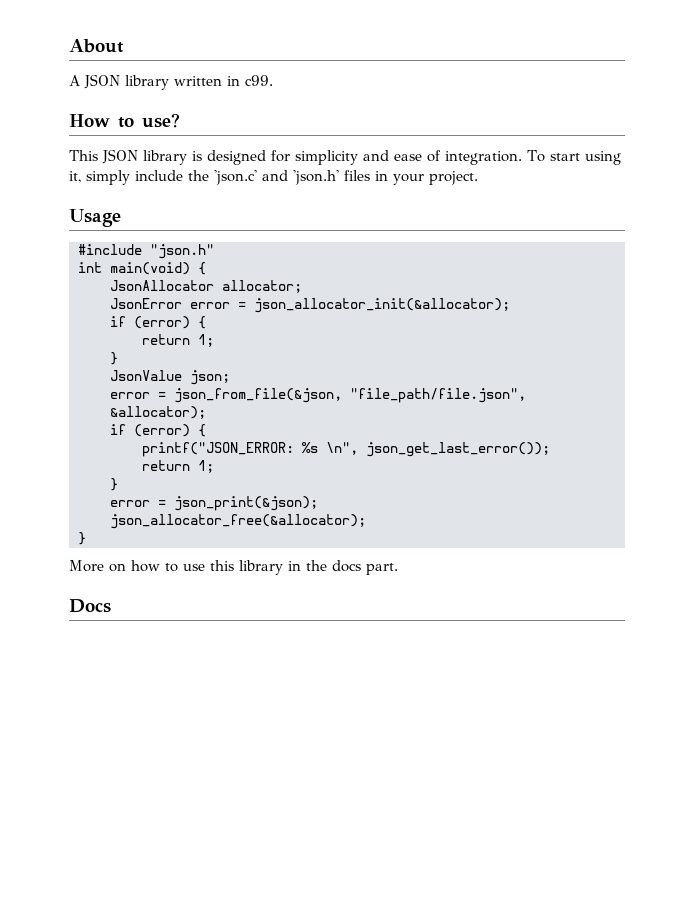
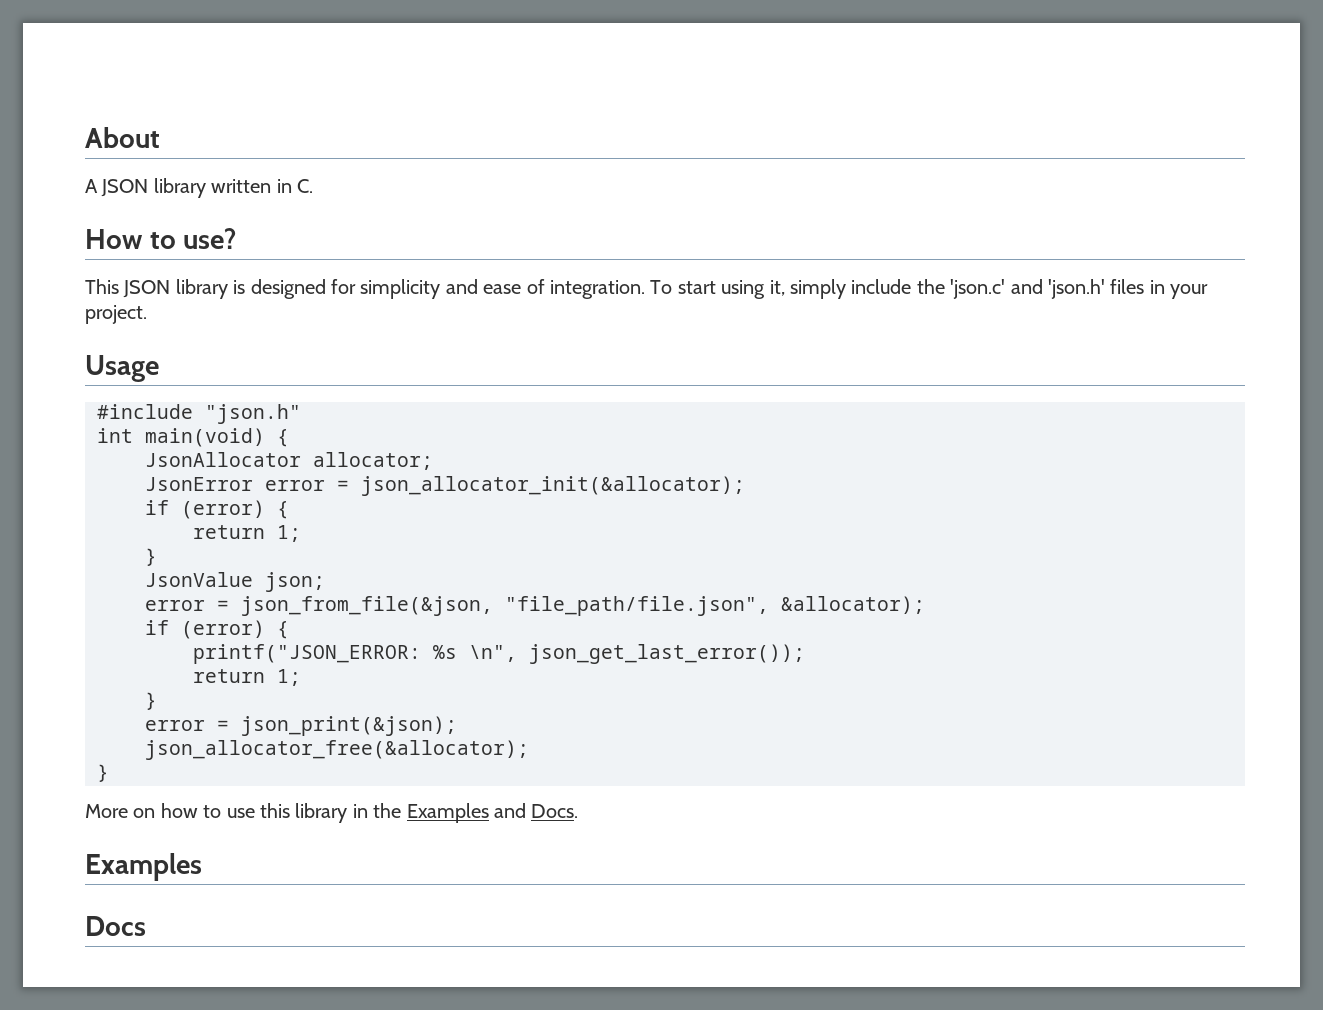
[245,75,273,86] c99. -> [297,179,313,193] C.
[332,560,398,575] docs part. -> [406,803,579,823] [85,853,202,881] Examples and Docs. // Examples

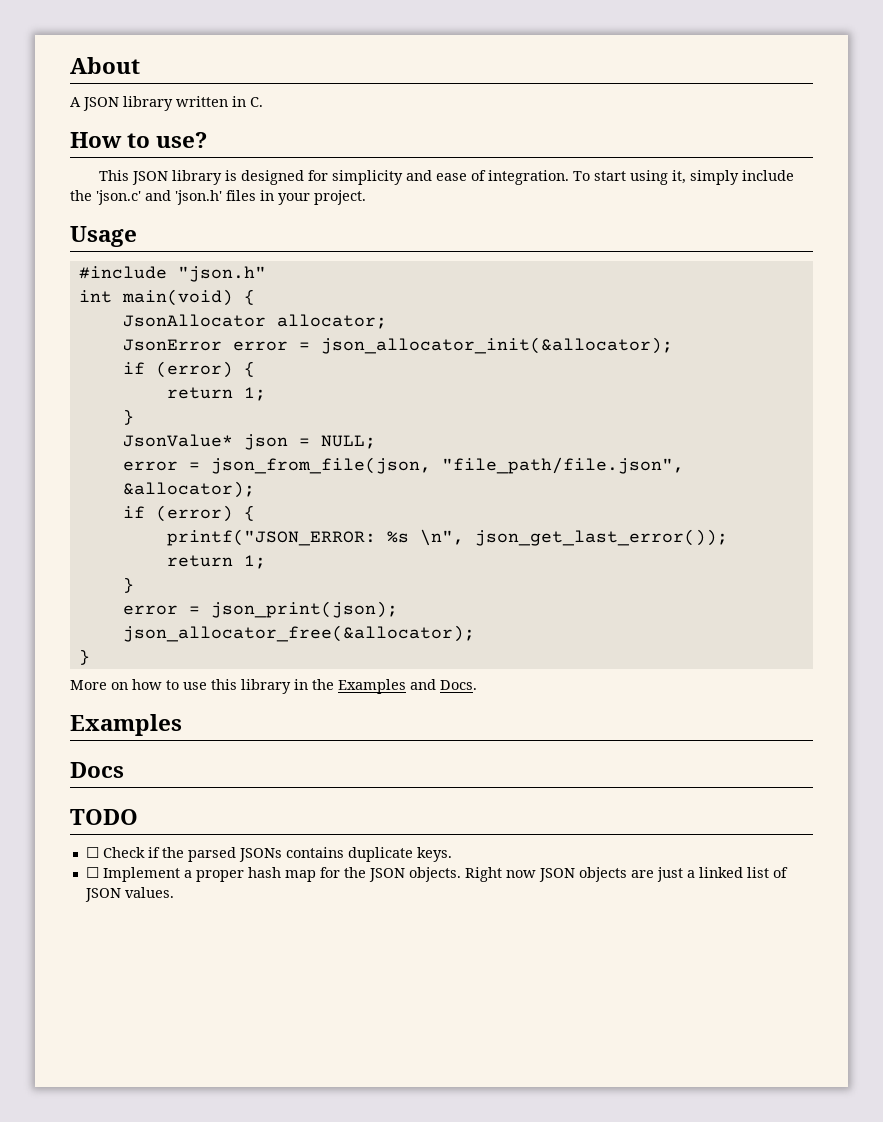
[145,572,325,592] [145,596,493,616] JsonValue json; // error = json_from_file(&json, -> [122,434,376,450] [122,457,431,474] JsonValue* json = NULL; // error = json_from_file(json,
[241,716,457,736] json_print(&json); -> [210,601,398,618] json_print(json);
(146, 926) none -> [70,809,138,825] [85,847,452,862] [85,867,788,882] [84,887,174,902] // TODO // ☐ Check if the parsed JSONs contains duplicate keys. // ☐ Implement a proper hash map for the JSON objects. Right now JSON objects are just a linked list of JSON values.

